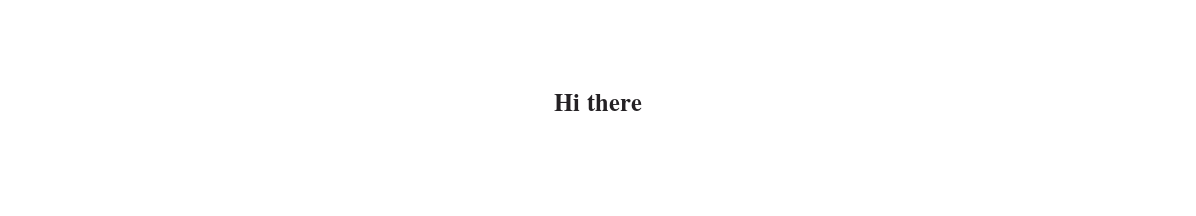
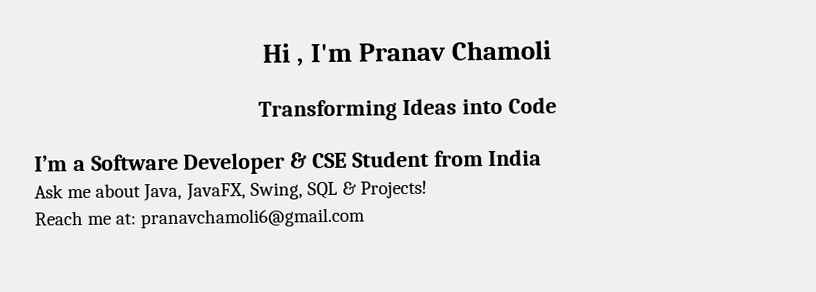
[586,94,642,111] there -> [296,40,551,67] [258,97,557,122] [34,149,543,175] [34,180,428,202] [34,207,366,229] , I'm Pranav Chamoli // Transforming Ideas into Code // I’m a Software Developer & CSE Student from India // Ask me about Java, JavaFX, Swing, SQL & Projects! // Reach me at: pranavchamoli6@gmail.com

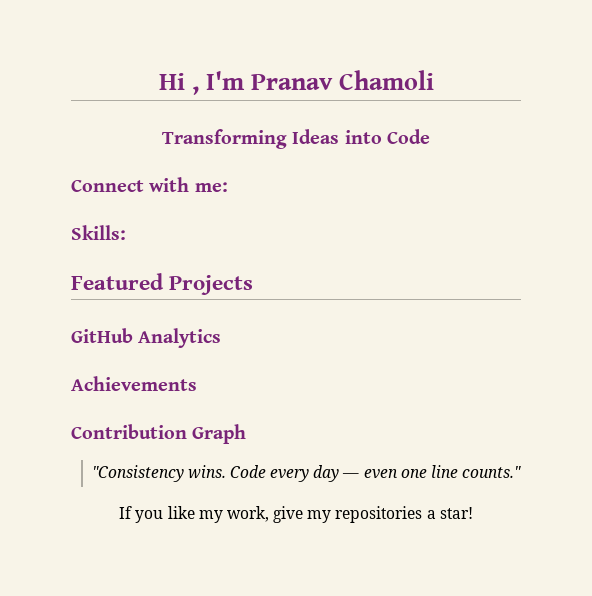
[34,149,543,175] [34,180,428,202] [34,207,366,229] I’m a Software Developer & CSE Student from India // Ask me about Java, JavaFX, Swing, SQL & Projects! // Reach me at: pranavchamoli6@gmail.com -> [71,177,228,192] [71,225,126,240] [71,273,254,295] [71,328,222,348] [71,376,197,391] [71,424,247,444] [91,465,522,482] [119,506,473,523] Connect with me: // Skills: // Featured Projects // GitHub Analytics // Achievements // Contribution Graph // "Consistency wins. Code every day — even one line counts." // If you like my work, give my repositories a star!

